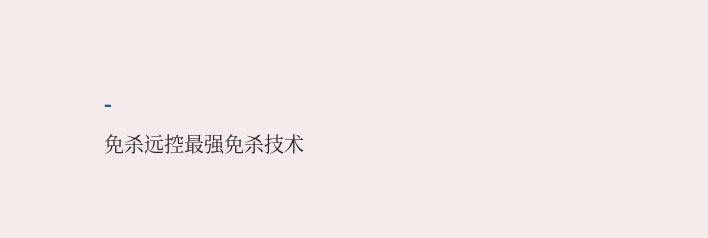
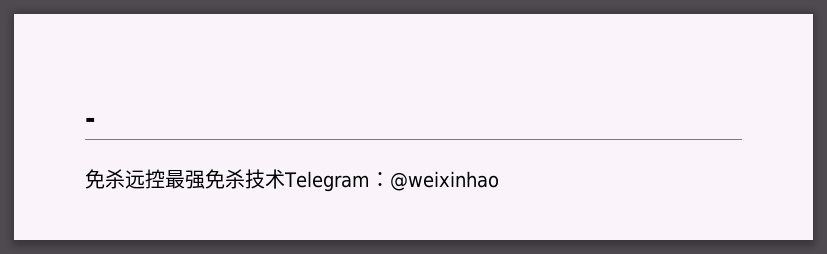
(304, 144) none -> [284,171,499,192] Telegram：@weixinhao

